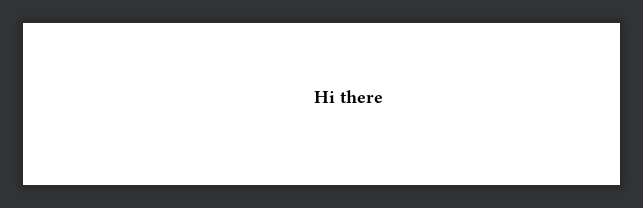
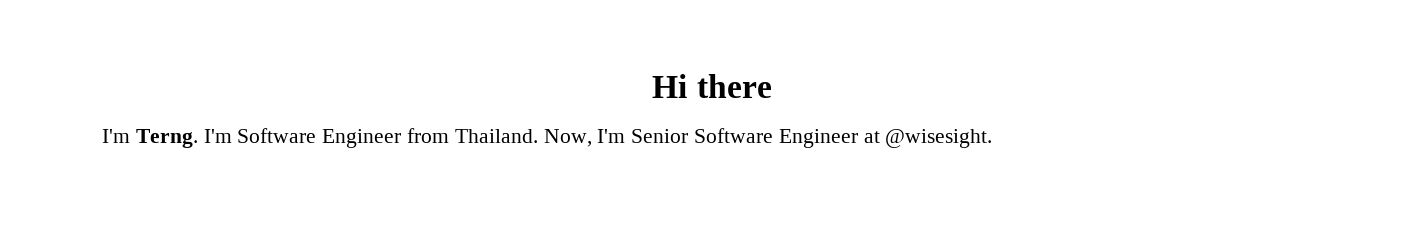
(383, 96) none -> [102,128,993,148] // I'm Terng. I'm Software Engineer from Thailand. Now, I'm Senior Software Engineer at @wisesight.

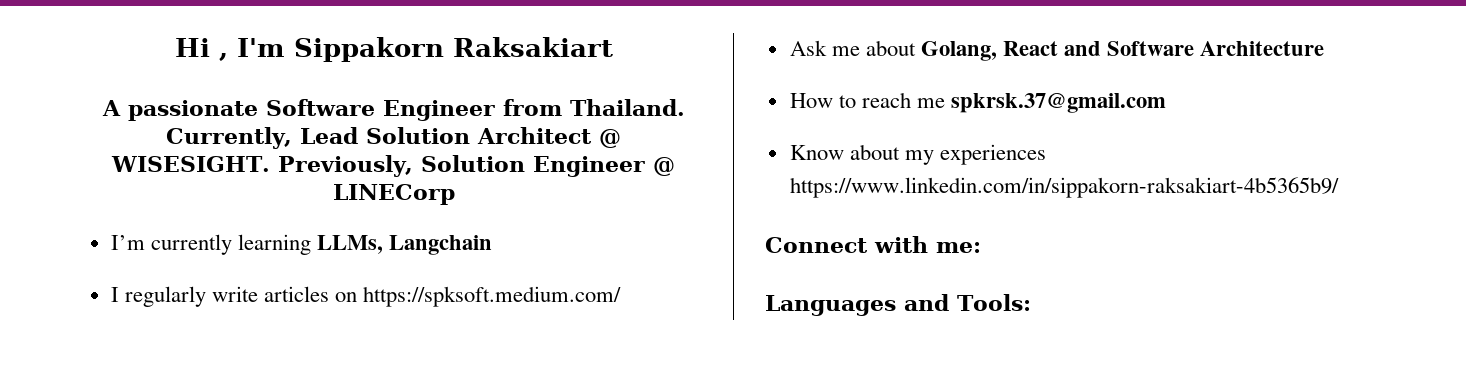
[696,74,772,98] [102,128,993,148] there // I'm Terng. I'm Software Engineer from Thailand. Now, I'm Senior Software Engineer at @wisesight. -> [218,37,613,62] [101,99,685,121] [165,127,622,149] [110,155,676,177] [332,184,455,205] [110,234,493,255] [110,286,622,307] [789,40,1325,61] [789,92,1167,113] [789,144,1046,165] [789,177,1339,198] [765,236,981,253] [765,294,1031,316] , I'm Sippakorn Raksakiart // A passionate Software Engineer from Thailand. Currently, Lead Solution Architect @ WISESIGHT. Previously, Solution Engineer @ LINECorp // I’m currently learning LLMs, Langchain // I regularly write articles on https://spksoft.medium.com/ // Ask me about Golang, React and Software Architecture // How to reach me spkrsk.37@gmail.com // Know about my experiences https://www.linkedin.com/in/sippakorn-raksakiart-4b5365b9/ // Connect with me: // Languages and Tools:

